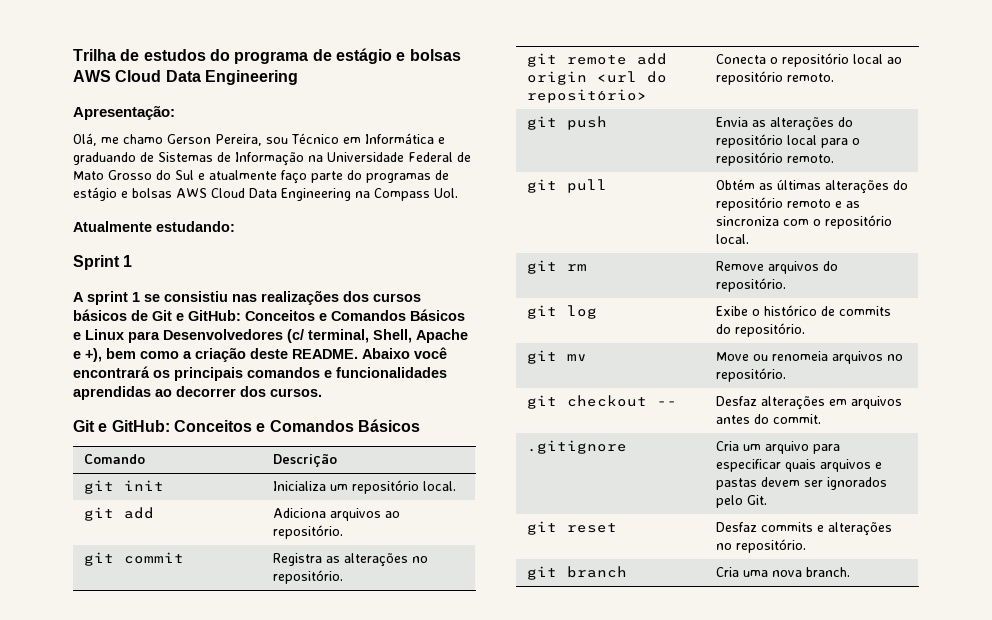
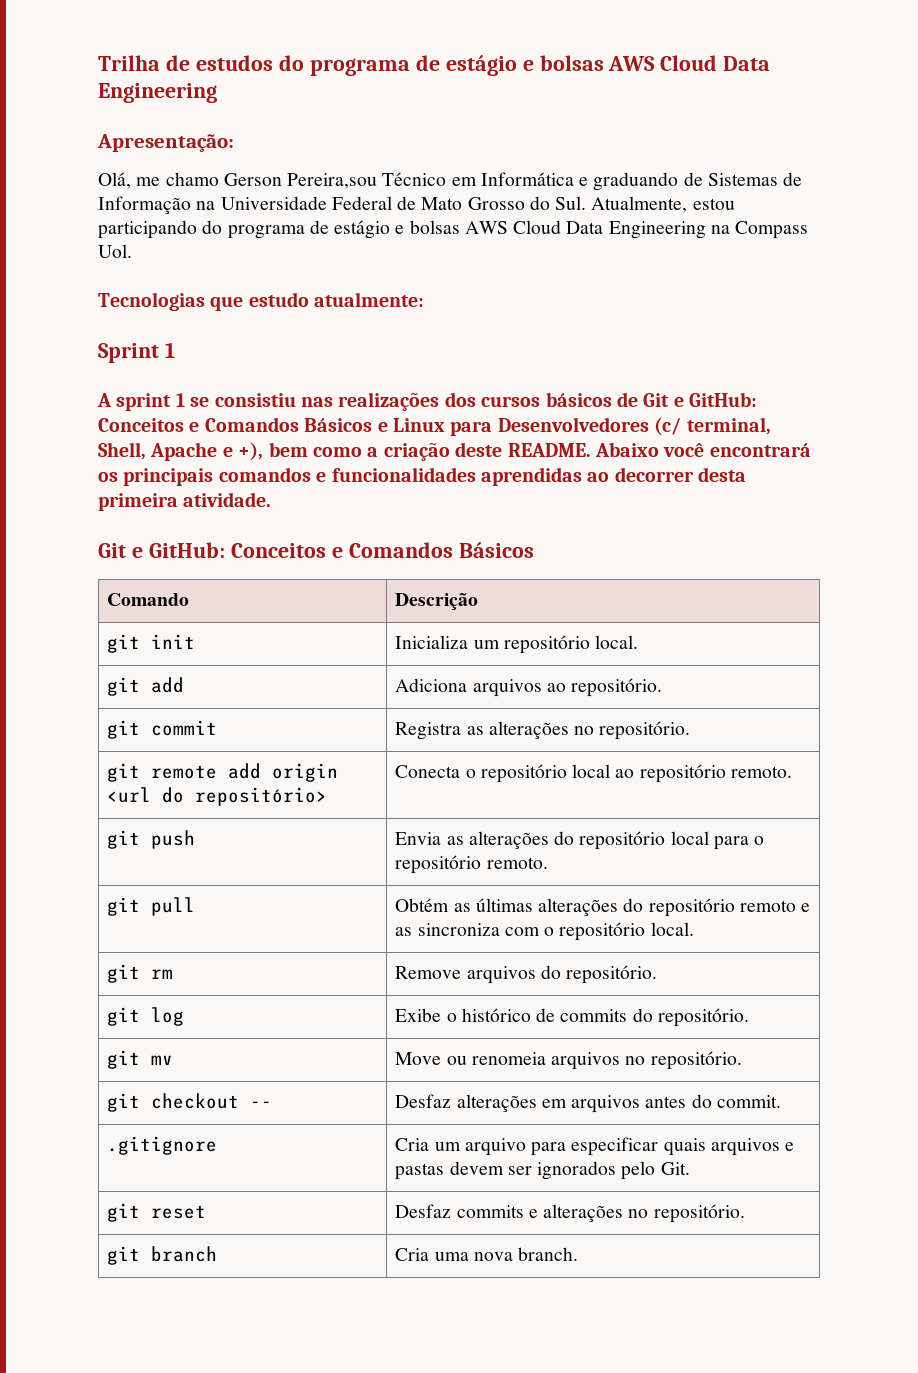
[215,134,288,146] Pereira, sou -> [287,173,378,189] Pereira,sou
[175,170,431,184] Sul e atualmente faço parte do programas -> [555,196,735,213] [98,220,305,239] Sul. Atualmente, estou participando do programa
[73,221,235,232] Atualmente estudando: -> [98,292,425,311] Tecnologias que estudo atualmente:
[240,386,322,397] dos cursos. -> [698,467,747,482] [98,492,272,511] desta primeira atividade.

